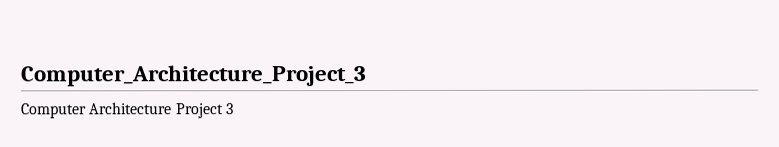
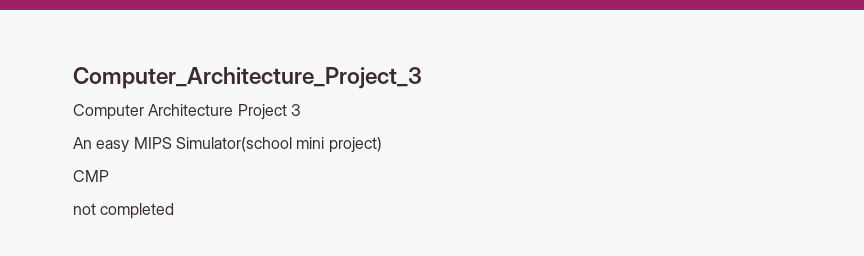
(234, 109) none -> [73,137,382,153] [73,170,109,182] [73,203,175,219] // An easy MIPS Simulator(school mini project) // CMP // not completed

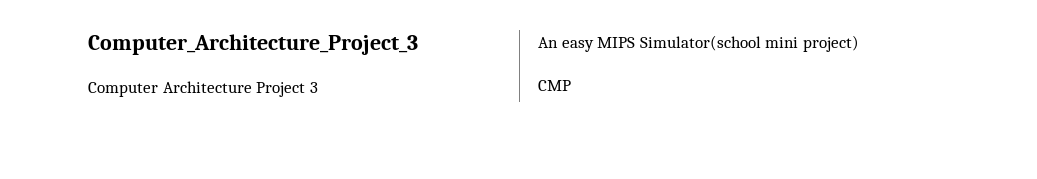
[73,203,175,219] // not completed -> (571, 85) none

